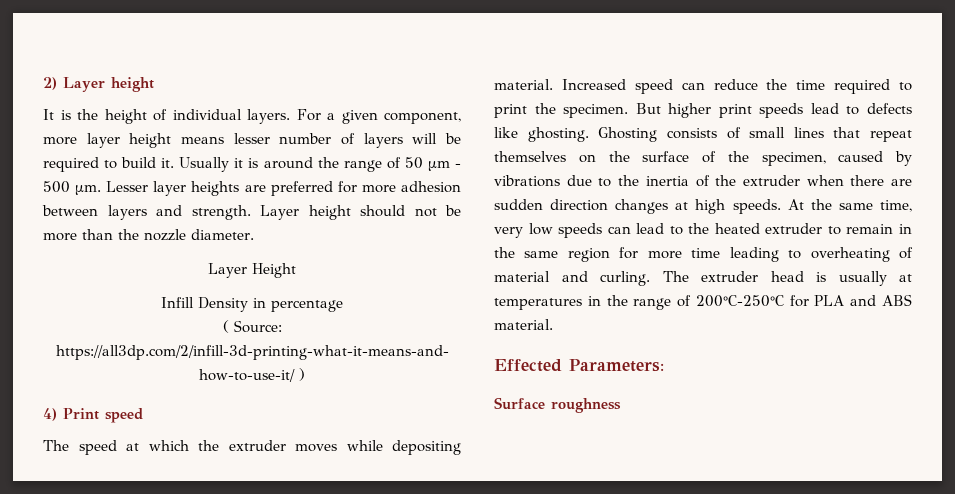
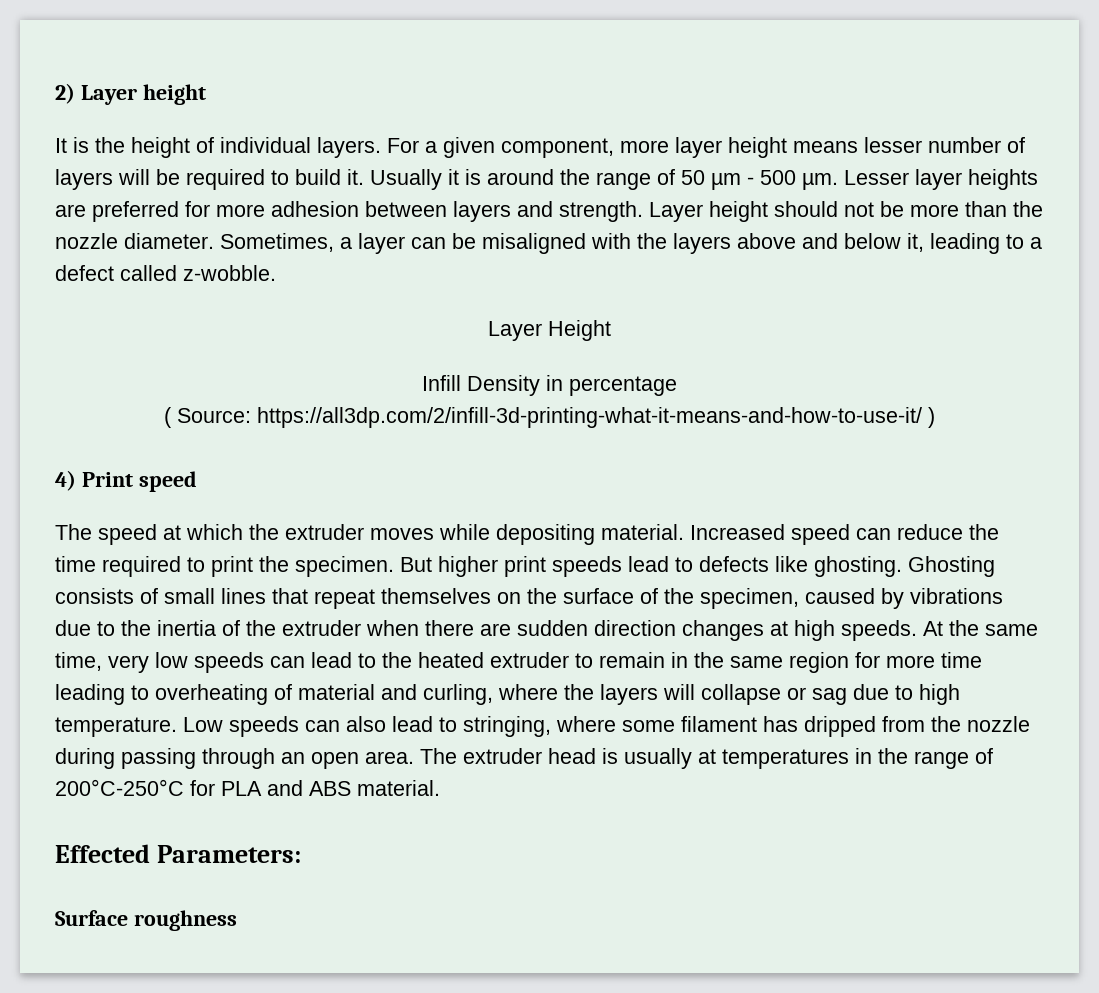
(254, 234) none -> [220,233,1042,254] [55,265,276,281] Sometimes, a layer can be misaligned with the layers above and below it, leading to a defect called z-wobble.
[600,271,650,286] curling. -> [423,684,960,705] [55,716,1030,737] [55,748,414,769] curling, where the layers will collapse or sag due to high temperature. Low speeds can also lead to stringing, where some filament has dripped from the nozzle during passing through an open area.

